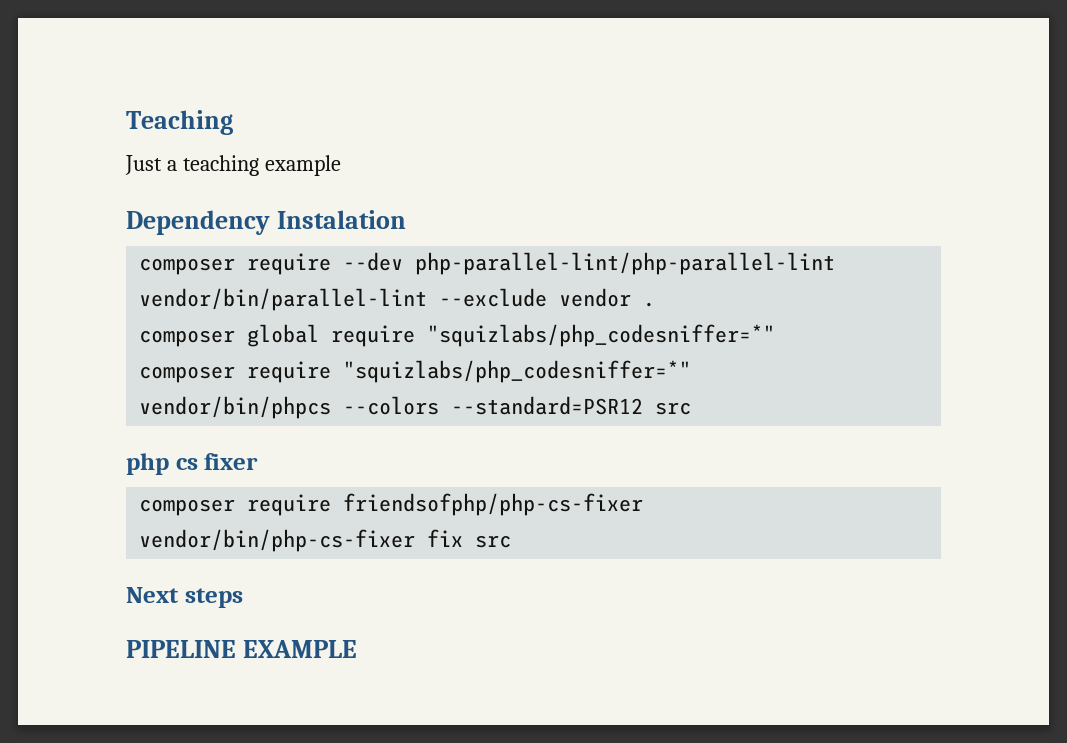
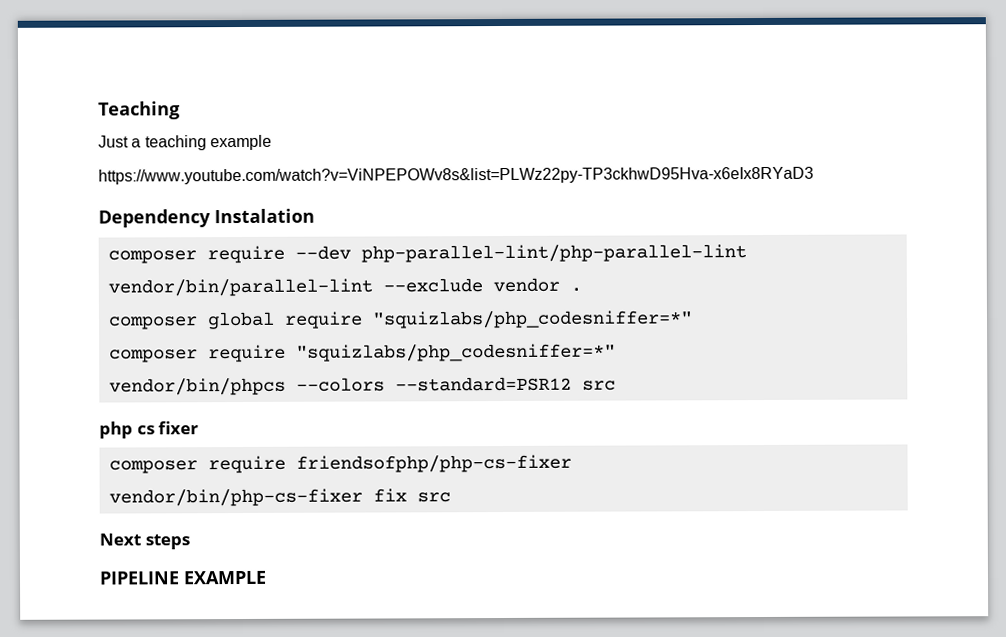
(341, 165) none -> [98,166,814,185] // https://www.youtube.com/watch?v=ViNPEPOWv8s&list=PLWz22py-TP3ckhwD95Hva-x6eIx8RYaD3

